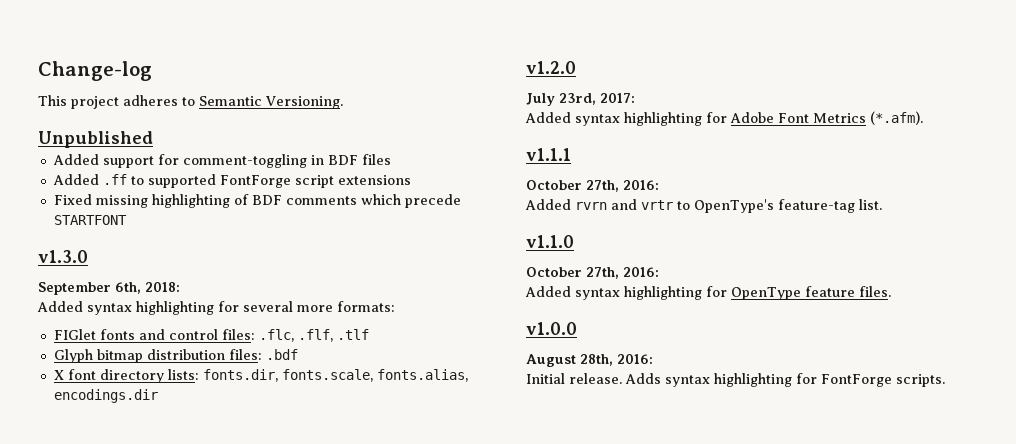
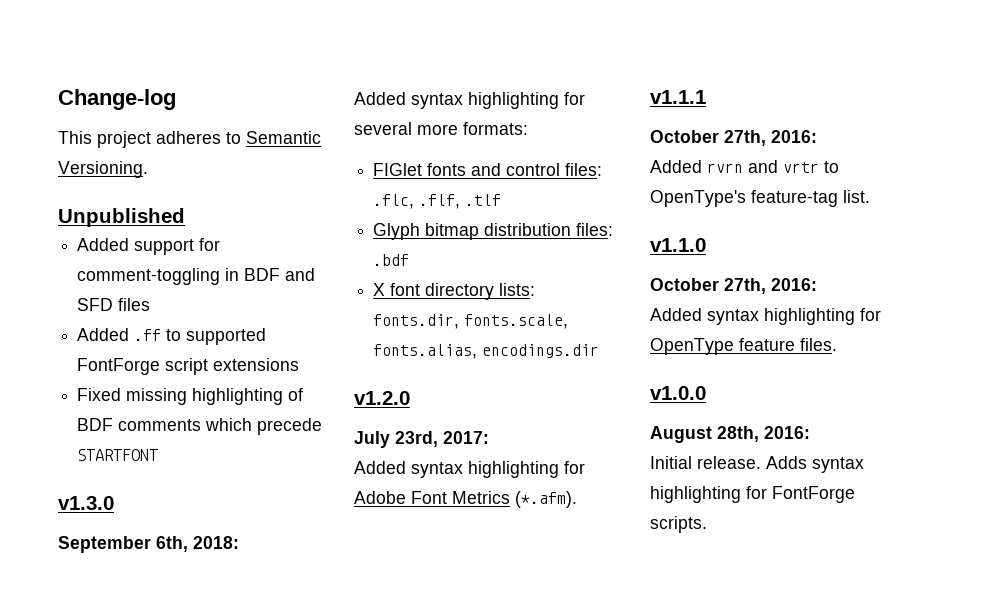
(358, 160) none -> [285,268,316,281] [77,298,114,311] and SFD

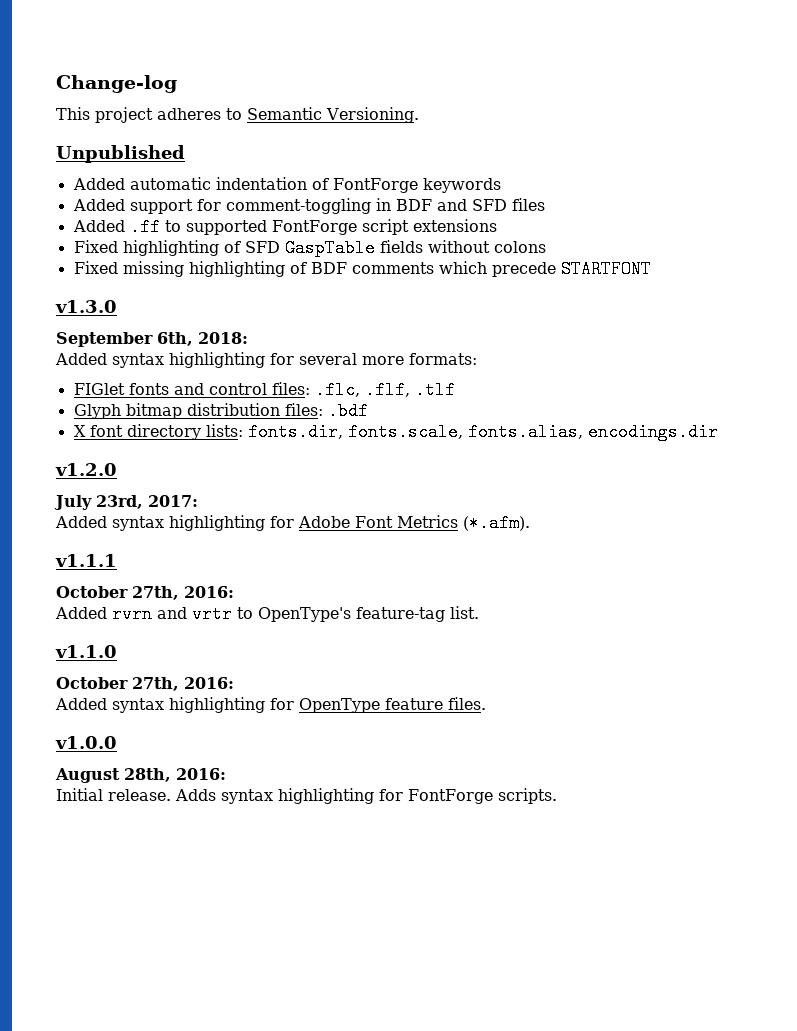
(185, 217) none -> [72,177,501,193] // Added automatic indentation of FontForge keywords
(300, 364) none -> [73,239,546,257] // Fixed highlighting of SFD GaspTable fields without colons

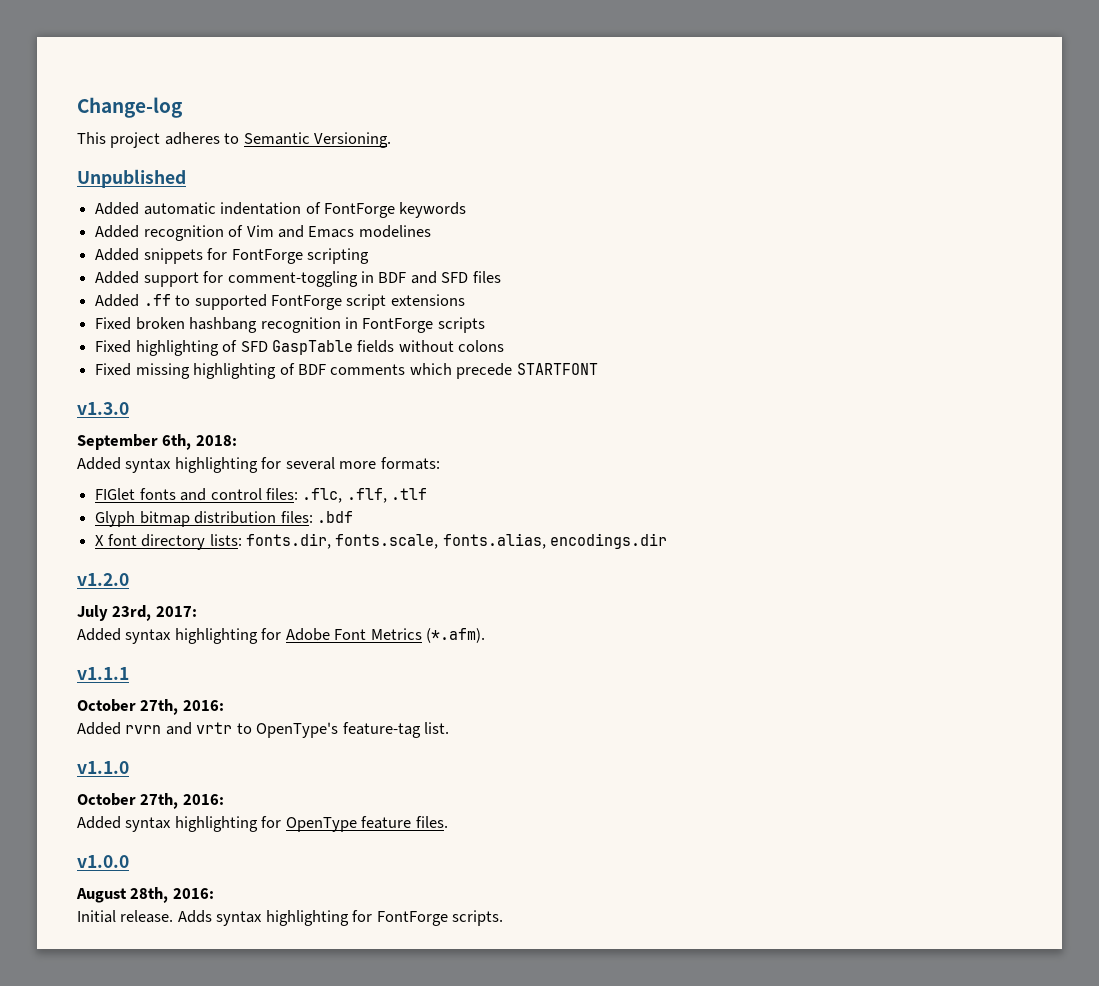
(501, 185) none -> [95,225,431,241] [95,248,369,264] // Added recognition of Vim and Emacs modelines // Added snippets for FontForge scripting
(497, 225) none -> [95,317,485,333] // Fixed broken hashbang recognition in FontForge scripts

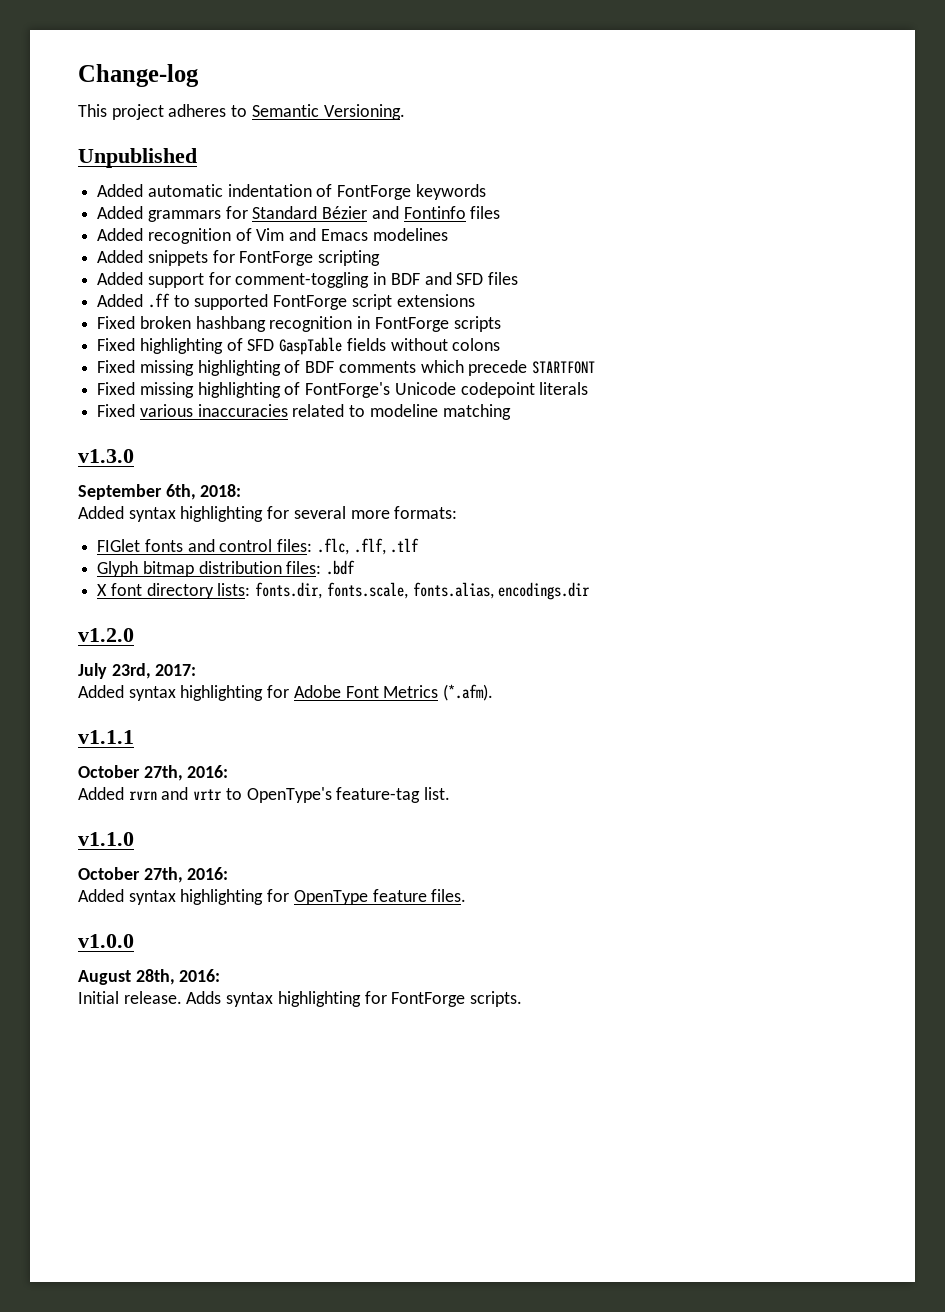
(467, 210) none -> [97,206,501,222] // Added grammars for Standard Bézier and Fontinfo files
(598, 369) none -> [97,382,589,398] [97,404,511,420] // Fixed missing highlighting of FontForge's Unicode codepoint literals // Fixed various inaccuracies related to modeline matching

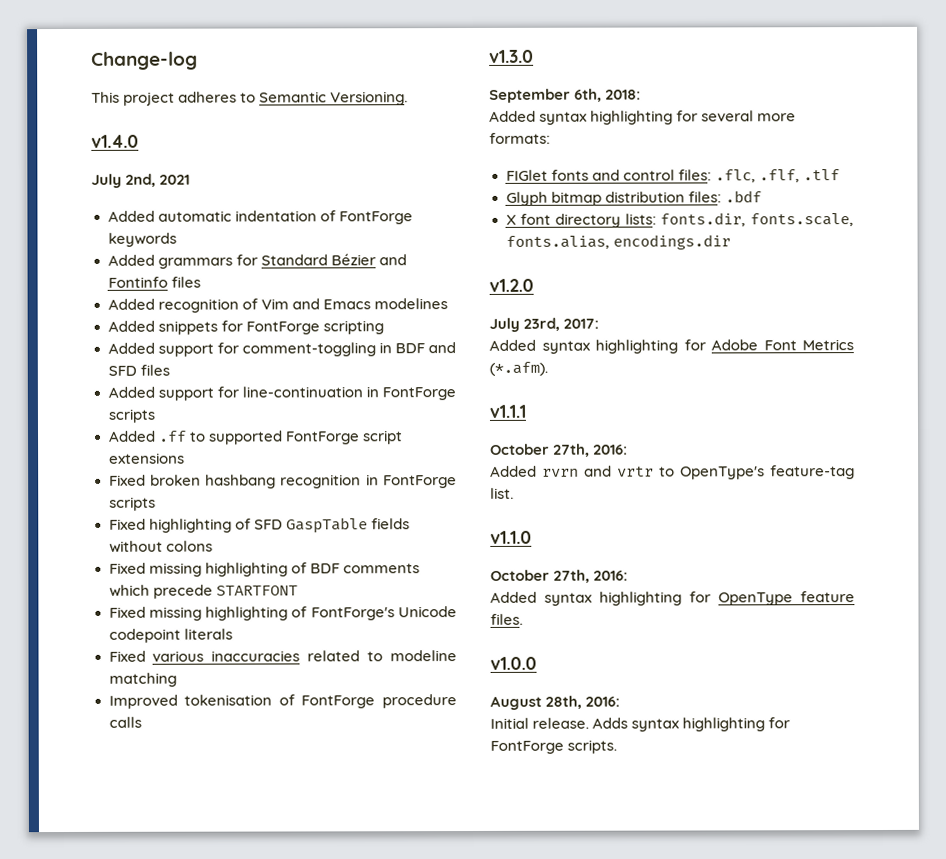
[78,148,197,168] Unpublished -> [91,134,139,148] [91,173,191,188] v1.4.0 // July 2nd, 2021
(519, 278) none -> [107,386,456,401] [107,408,155,423] // Added support for line-continuation in FontForge scripts
(511, 412) none -> [108,694,457,709] [108,716,142,728] // Improved tokenisation of FontForge procedure calls

